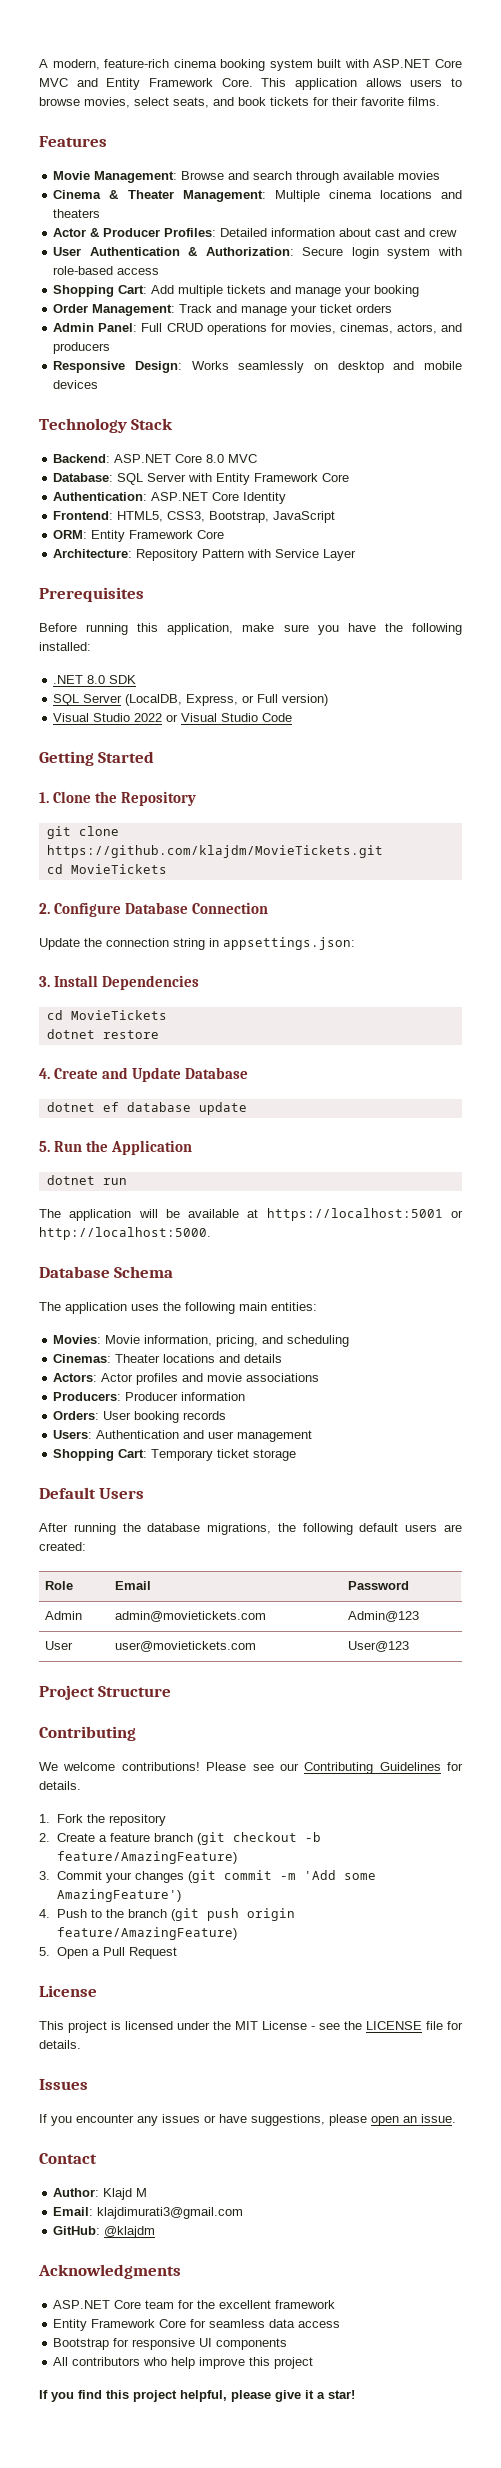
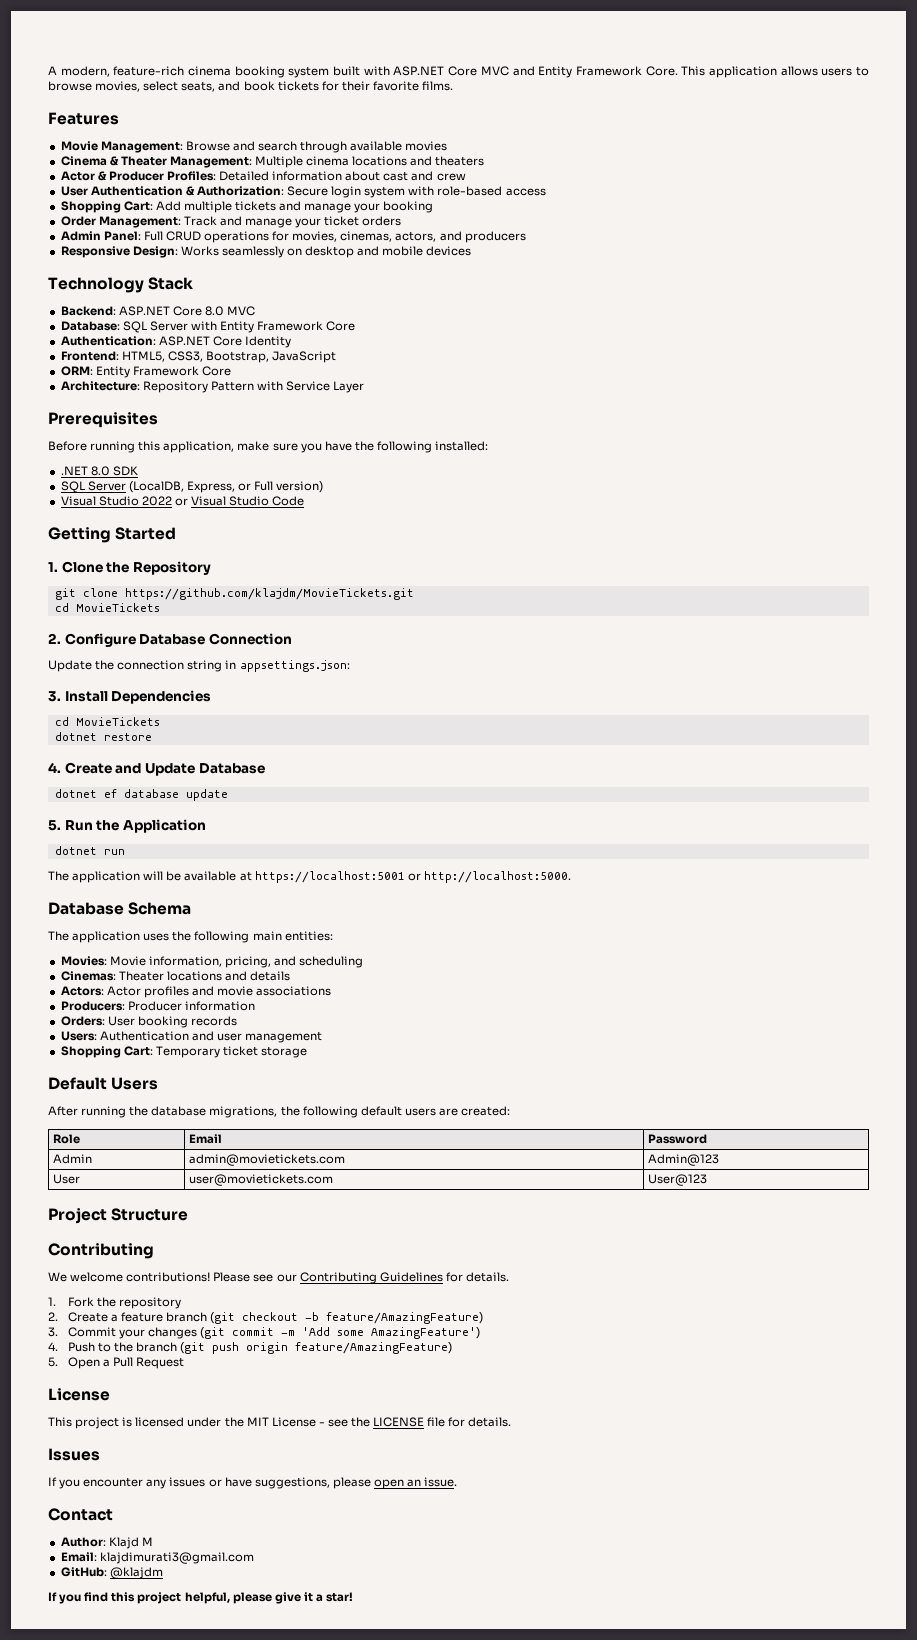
[38,2264,181,2279] [53,2300,336,2309] [53,2319,341,2331] [53,2338,288,2350] [53,2357,314,2369] // Acknowledgments // ASP.NET Core team for the excellent framework // Entity Framework Core for seamless data access // Bootstrap for responsive UI components // All contributors who help improve this project -> (163, 1573) none

